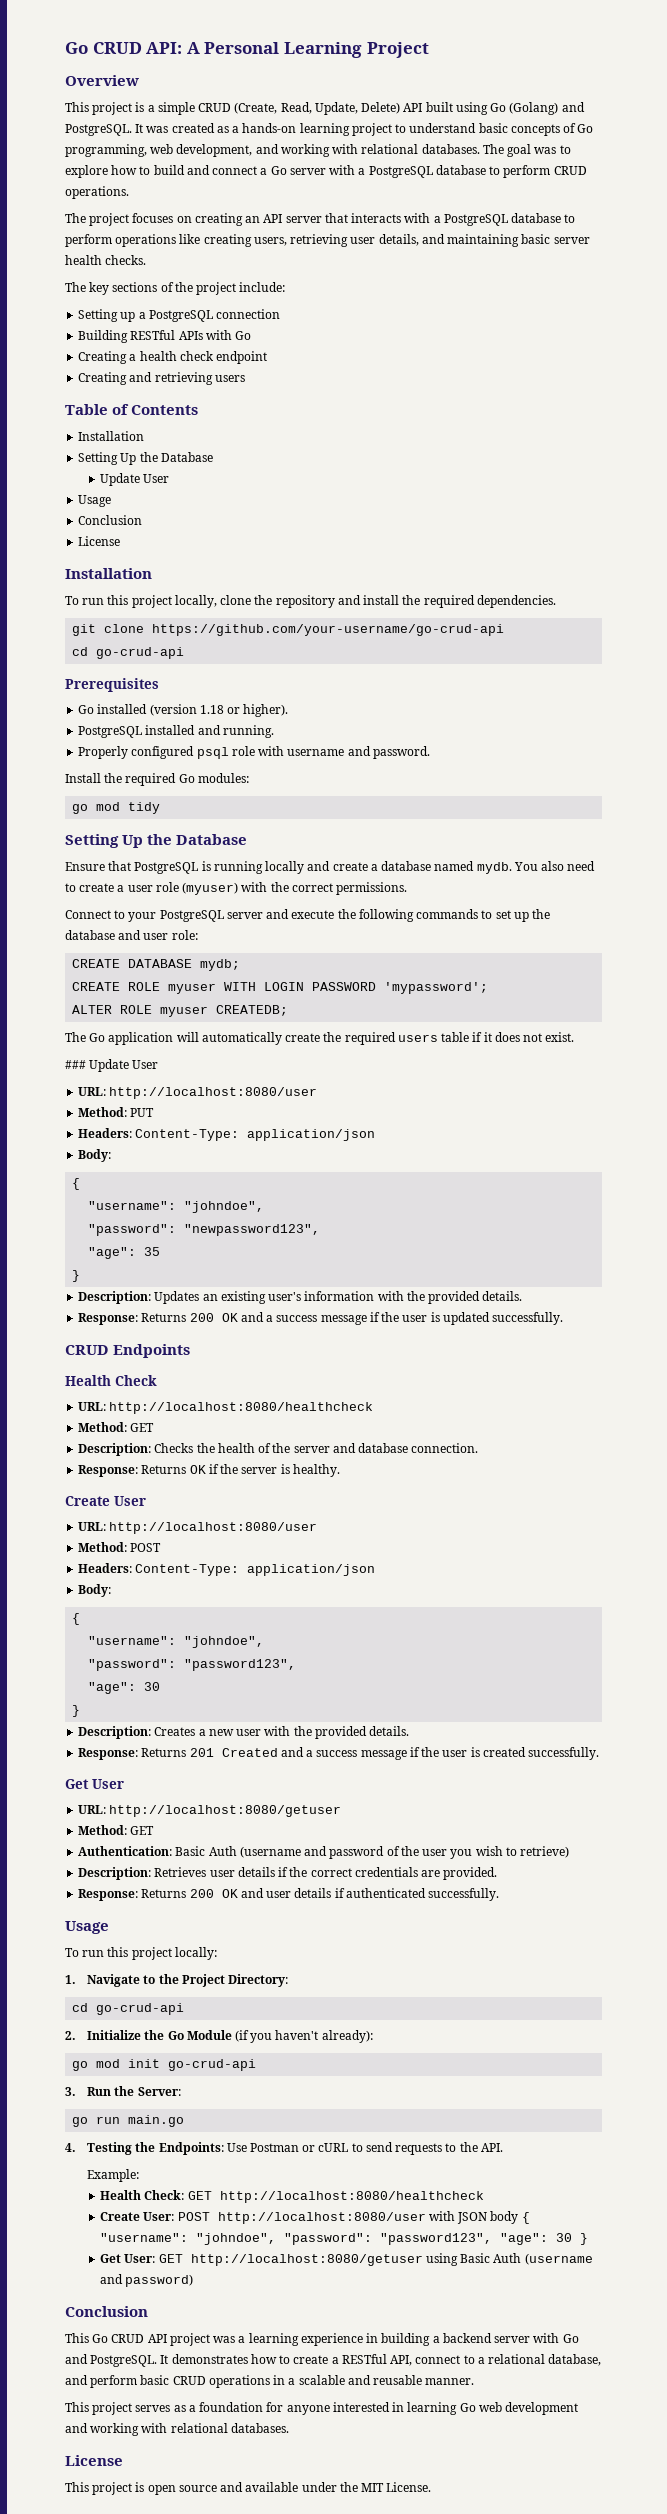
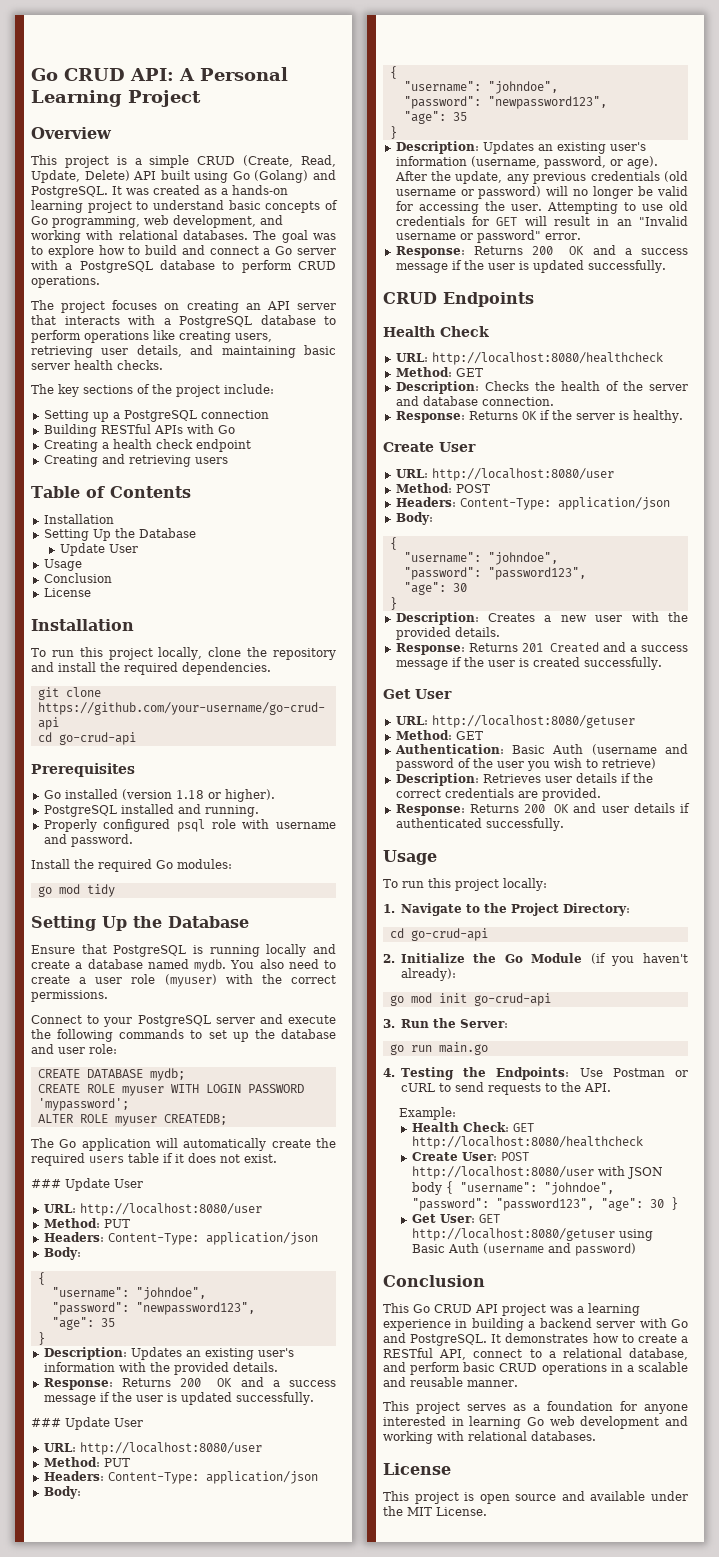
(564, 1318) none -> [31,1417,143,1430] [43,1442,262,1455] [43,1457,130,1467] [43,1471,318,1484] [43,1486,81,1499] [389,66,397,79] [403,81,558,94] [403,96,607,109] [403,111,467,124] [389,126,397,139] [395,141,646,154] [395,156,658,169] [394,171,688,184] [395,186,688,199] [395,201,688,214] [395,216,688,226] [395,230,581,243] [395,245,688,258] [395,260,666,273] // ### Update User // URL: http://localhost:8080/user // Method: PUT // Headers: Content-Type: application/json // Body: // { // "username": "johndoe", // "password": "newpassword123", // "age": 35 // } // Description: Updates an existing user's information (username, password, or age). After the update, any previous credentials (old username or password) will no longer be valid for accessing the user. Attempting to use old credentials for GET will result in an "Invalid username or password" error. // Response: Returns 200 OK and a success message if the user is updated successfully.

